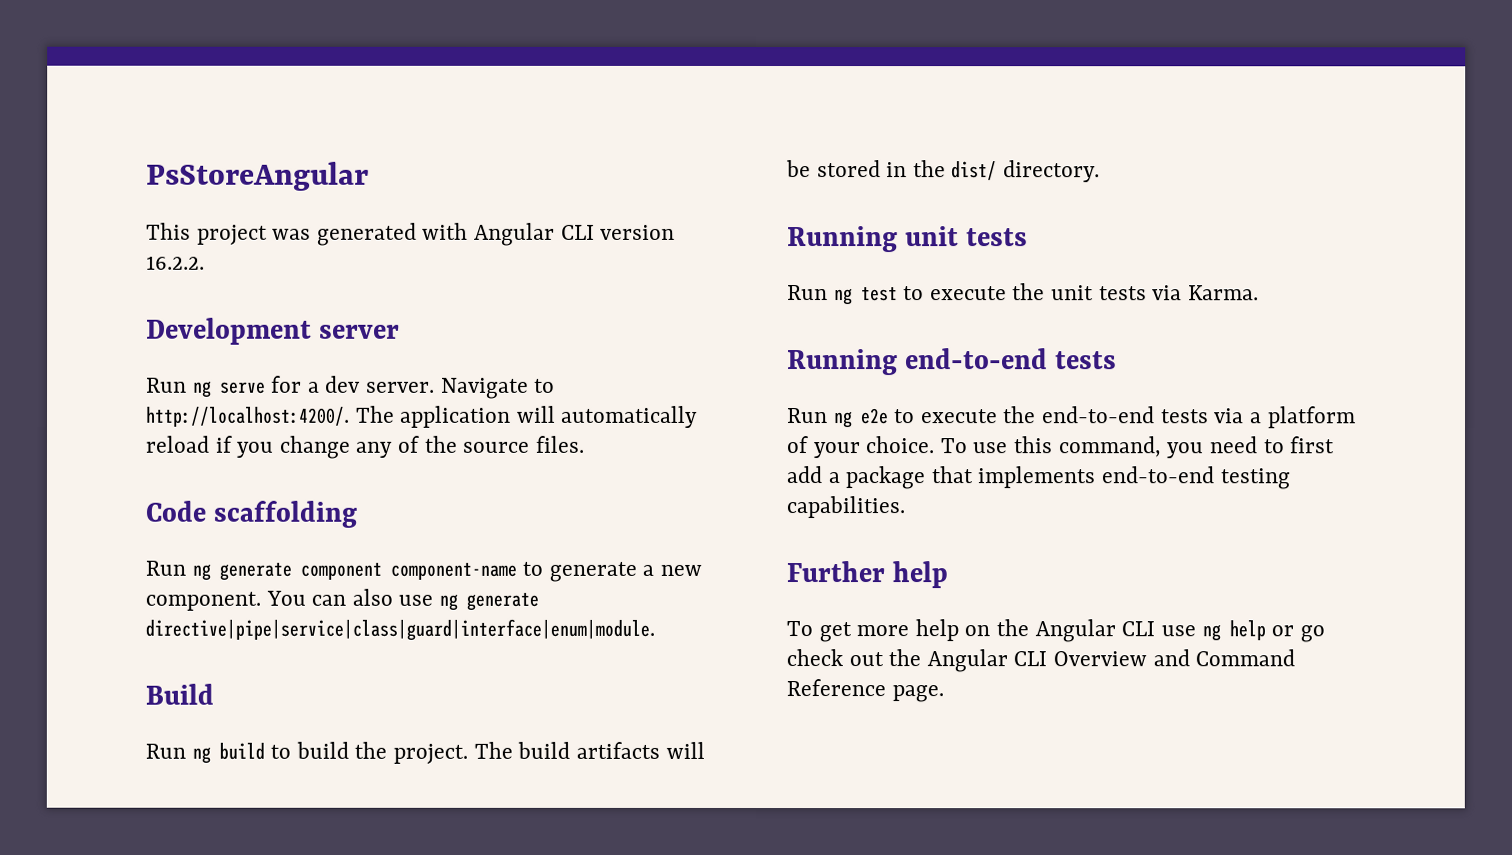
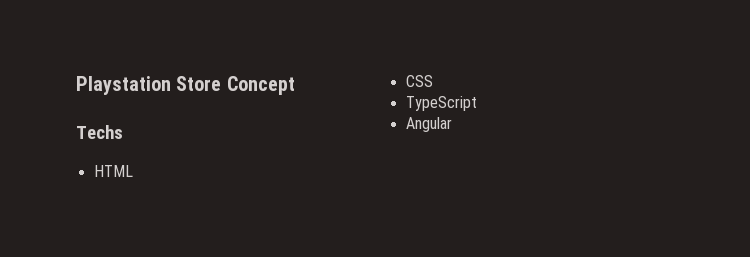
[146,161,369,191] [146,222,676,246] [146,255,205,270] [146,317,401,345] [146,375,556,399] [146,405,699,428] [145,435,584,459] [145,500,358,528] [145,560,703,582] [145,588,540,611] [145,618,655,641] [145,683,214,705] [145,741,705,764] [786,160,1101,183] [787,226,1029,253] [787,283,1259,306] [787,348,1118,376] [787,406,1356,429] [786,436,1335,459] [786,466,1290,490] [786,496,905,519] [786,561,949,589] [786,619,1325,643] [786,649,1296,673] [786,679,944,703] PsStoreAngular // This project was generated with Angular CLI version 16.2.2. // Development server // Run ng serve for a dev server. Navigate to http://localhost:4200/. The application will automatically reload if you change any of the source files. // Code scaffolding // Run ng generate component component-name to generate a new component. You can also use ng generate directive|pipe|service|class|guard|interface|enum|module. // Build // Run ng build to build the project. The build artifacts will be stored in the dist/ directory. // Running unit tests // Run ng test to execute the unit tests via Karma. // Running end-to-end tests // Run ng e2e to execute the end-to-end tests via a platform of your choice. To use this command, you need to first add a package that implements end-to-end testing capabilities. // Further help // To get more help on the Angular CLI use ng help or go check out the Angular CLI Overview and Command Reference page. -> [76,76,295,95] [76,125,123,139] [93,165,133,177] [405,75,433,87] [405,96,477,111] [405,117,452,132] Playstation Store Concept // Techs // HTML // CSS // TypeScript // Angular

